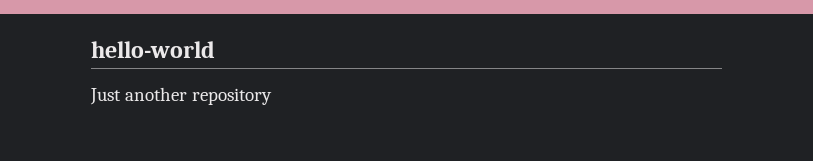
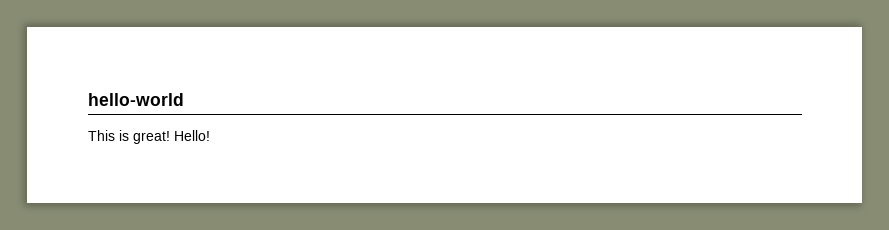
[90,87,273,105] Just another repository -> [88,130,210,144] This is great! Hello!

